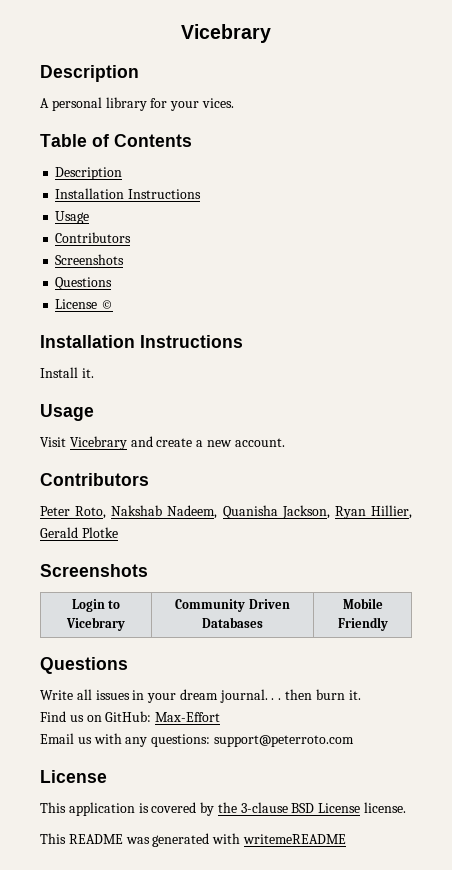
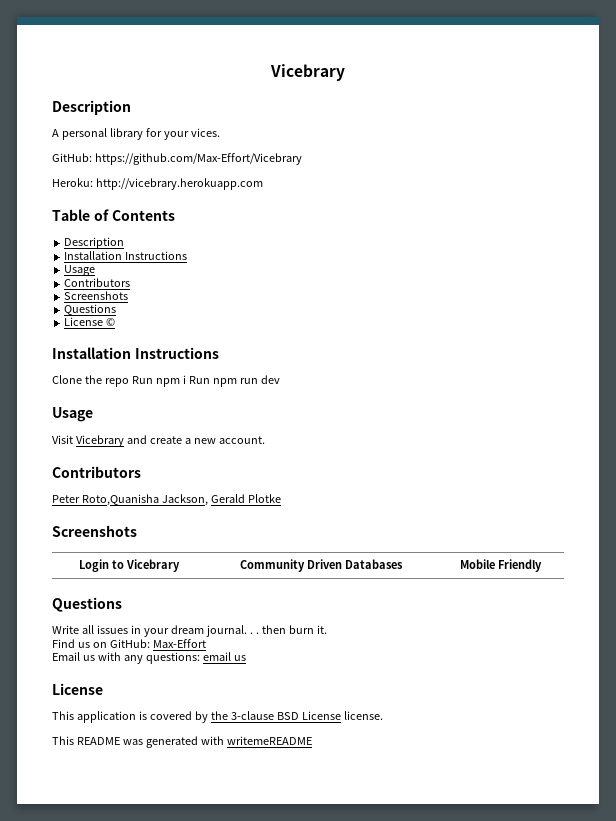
(234, 103) none -> [52,153,302,165] [52,178,263,190] // GitHub: https://github.com/Max-Effort/Vicebrary // Heroku: http://vicebrary.herokuapp.com
[40,367,94,378] Install it. -> [52,375,280,387] Clone the repo Run npm i Run npm run dev
[75,505,412,519] Roto, Nakshab Nadeem, Quanisha Jackson, Ryan Hillier, -> [81,494,208,506] Roto,Quanisha Jackson,
[213,735,354,747] support@peterroto.com -> [202,652,246,661] email us

